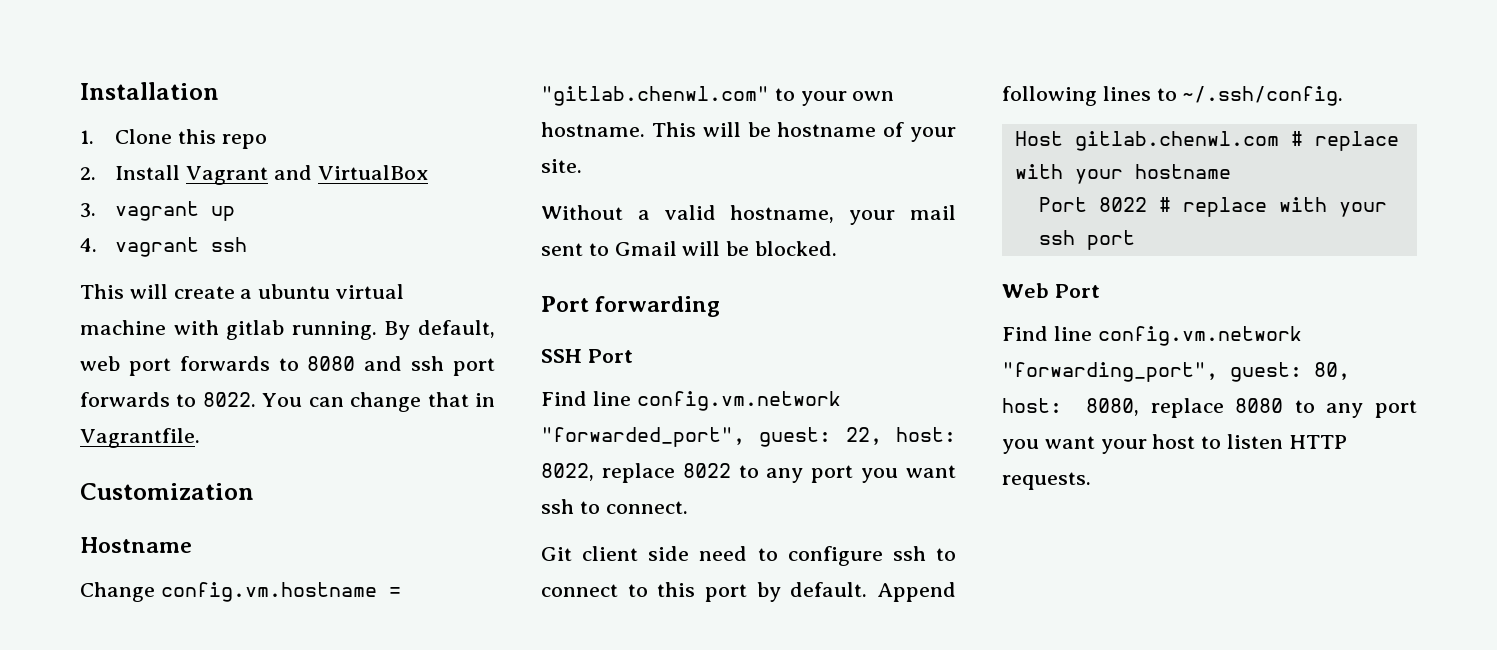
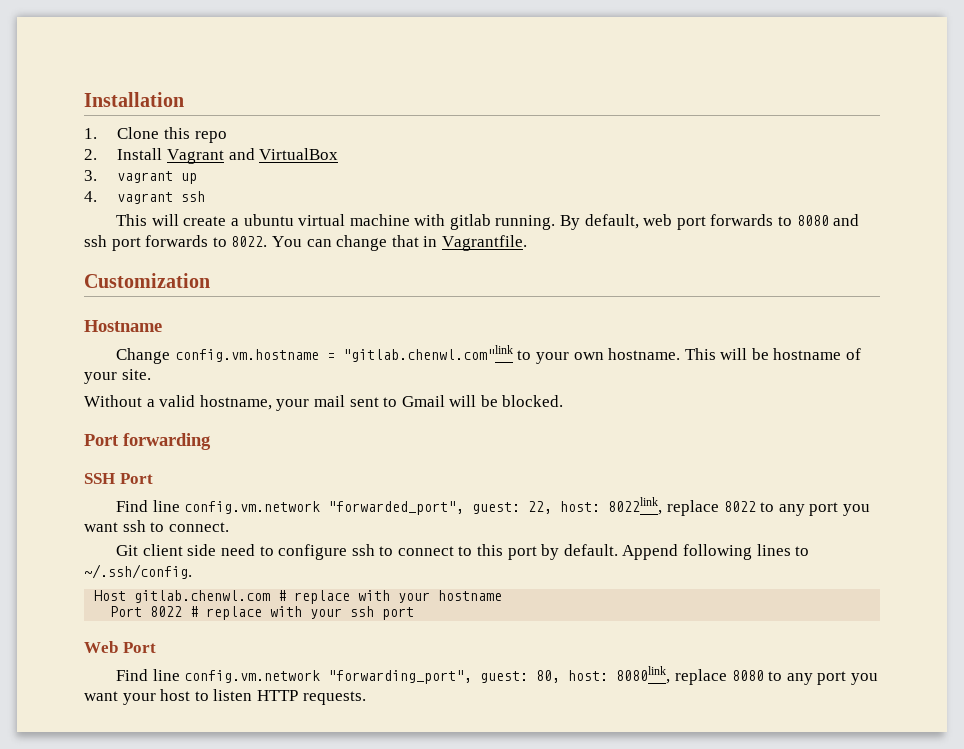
[541,86,769,106] "gitlab.chenwl.com" -> [342,345,513,362] "gitlab.chenwl.com"link
[541,463,594,481] 8022, -> [608,497,663,515] 8022link,
[1085,398,1139,416] 8080, -> [616,666,671,684] 8080link,

